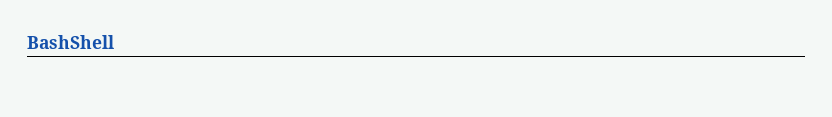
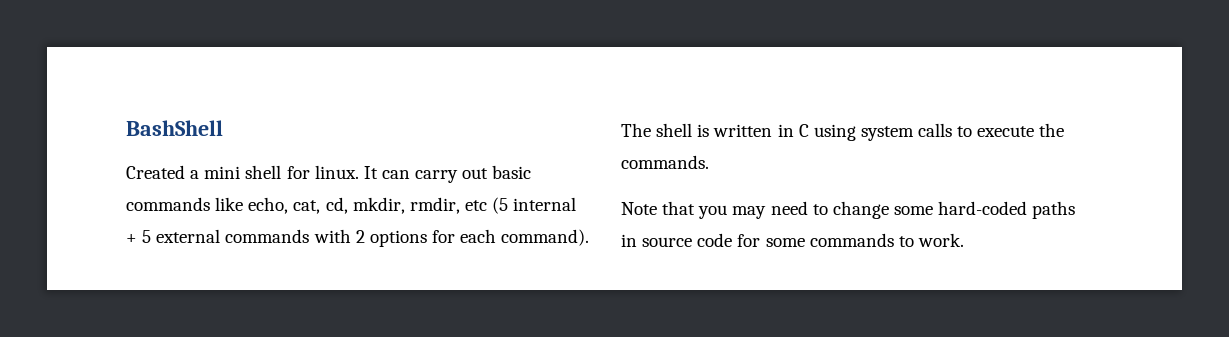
(114, 42) none -> [126,165,532,183] [126,197,577,214] [126,229,590,247] [621,123,1065,141] [621,155,709,169] [621,201,1076,219] [621,233,964,247] // Created a mini shell for linux. It can carry out basic commands like echo, cat, cd, mkdir, rmdir, etc (5 internal + 5 external commands with 2 options for each command). The shell is written in C using system calls to execute the commands. // Note that you may need to change some hard-coded paths in source code for some commands to work.

